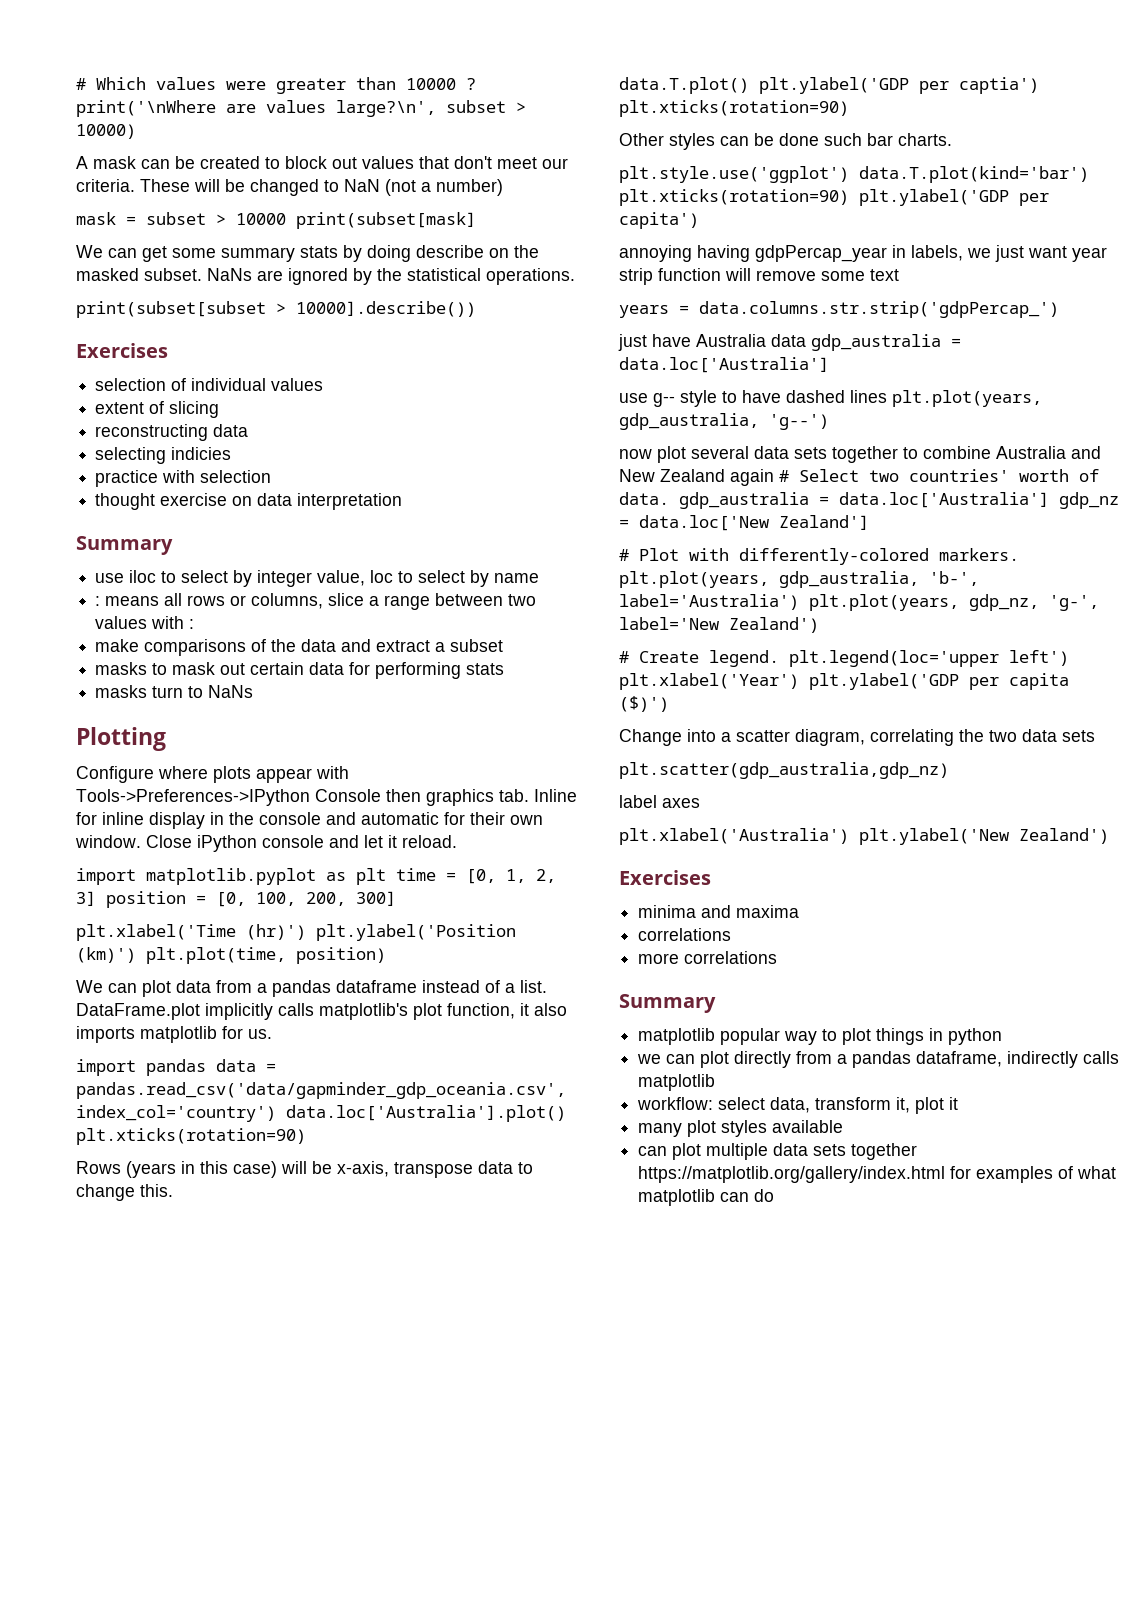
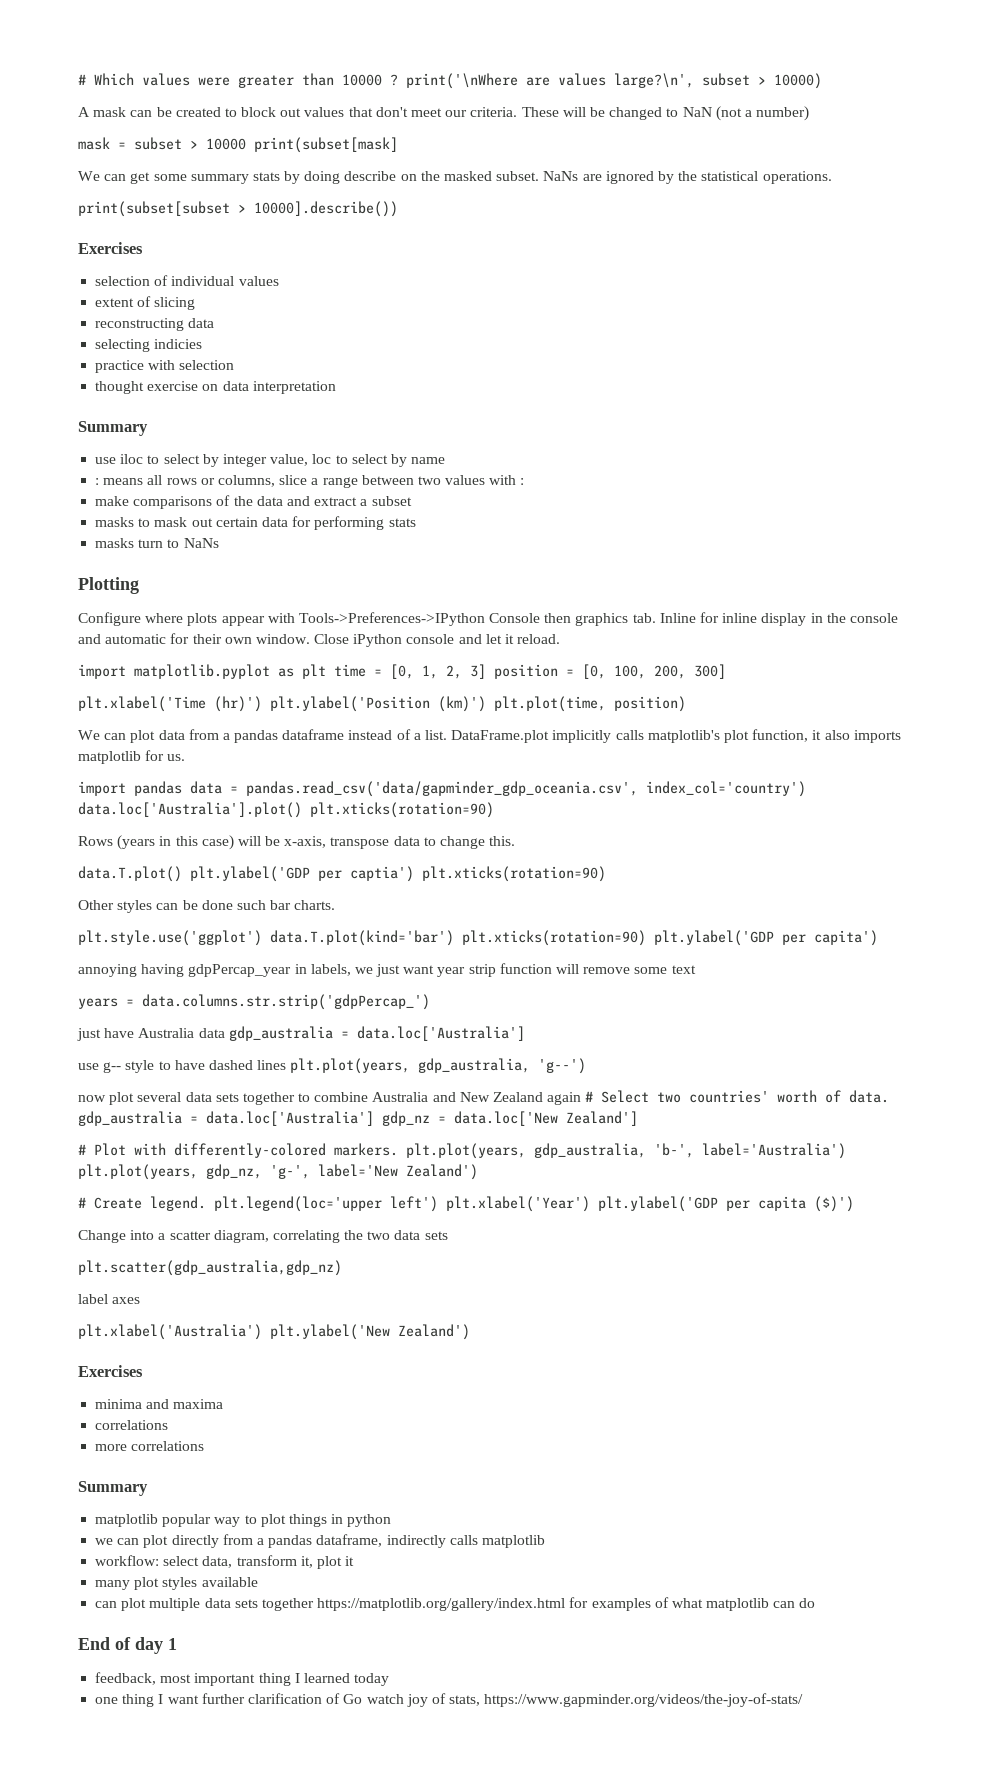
(775, 1195) none -> [78,1637,177,1654] [95,1672,390,1686] [95,1693,804,1707] // End of day 1 // feedback, most important thing I learned today // one thing I want further clarification of Go watch joy of stats, https://www.gapminder.org/videos/the-joy-of-stats/

